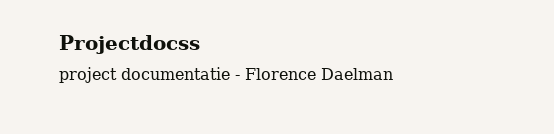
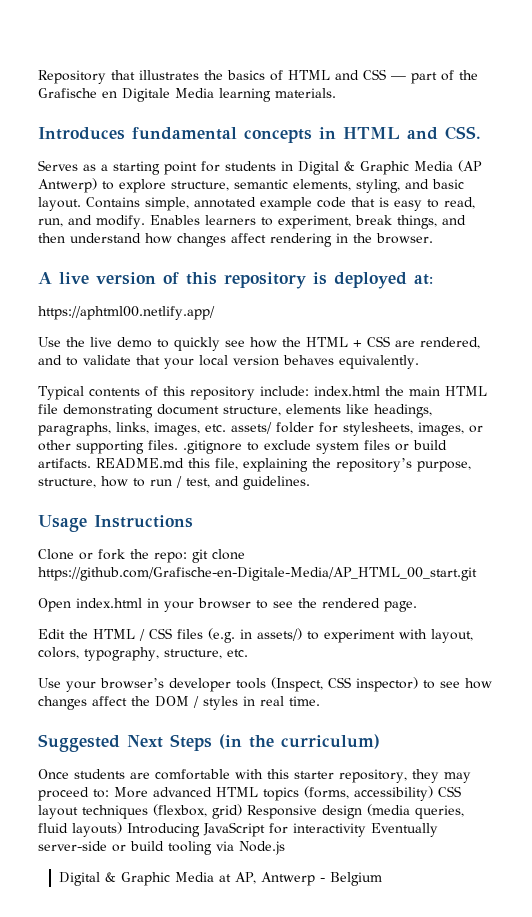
[59,35,200,54] [59,67,393,83] Projectdocss // project documentatie - Florence Daelman -> [38,69,478,84] [38,88,336,102] [38,126,481,143] [38,160,482,175] [38,178,464,193] [38,197,475,211] [38,215,466,229] [38,233,433,247] [38,272,433,289] [38,306,215,320] [38,336,480,351] [38,355,419,369] [38,386,487,400] [38,404,432,418] [38,422,483,436] [38,440,447,454] [38,458,471,472] [38,476,310,490] [38,515,193,532] [38,549,245,563] [38,567,477,581] [38,598,417,612] [38,628,473,643] [38,647,248,661] [38,677,492,692] [38,696,320,710] [38,734,380,752] [38,769,471,783] [38,786,461,801] [38,804,464,819] [38,822,438,837] [38,841,285,855] [58,872,382,886] Repository that illustrates the basics of HTML and CSS — part of the Grafische en Digitale Media learning materials. // Introduces fundamental concepts in HTML and CSS. // Serves as a starting point for students in Digital & Graphic Media (AP Antwerp) to explore structure, semantic elements, styling, and basic layout. Contains simple, annotated example code that is easy to read, run, and modify. Enables learners to experiment, break things, and then understand how changes affect rendering in the browser. // A live version of this repository is deployed at: // https://aphtml00.netlify.app/ // Use the live demo to quickly see how the HTML + CSS are rendered, and to validate that your local version behaves equivalently. // Typical contents of this repository include: index.html the main HTML file demonstrating document structure, elements like headings, paragraphs, links, images, etc. assets/ folder for stylesheets, images, or other supporting files. .gitignore to exclude system files or build artifacts. README.md this file, explaining the repository’s purpose, structure, how to run / test, and guidelines. // Usage Instructions // Clone or fork the repo: git clone https://github.com/Grafische-en-Digitale-Media/AP_HTML_00_start.git // Open index.html in your browser to see the rendered page. // Edit the HTML / CSS files (e.g. in assets/) to experiment with layout, colors, typography, structure, etc. // Use your browser’s developer tools (Inspect, CSS inspector) to see how changes affect the DOM / styles in real time. // Suggested Next Steps (in the curriculum) // Once students are comfortable with this starter repository, they may proceed to: More advanced HTML topics (forms, accessibility) CSS layout techniques (flexbox, grid) Responsive design (media queries, fluid layouts) Introducing JavaScript for interactivity Eventually server-side or build tooling via Node.js // Digital & Graphic Media at AP, Antwerp - Belgium

